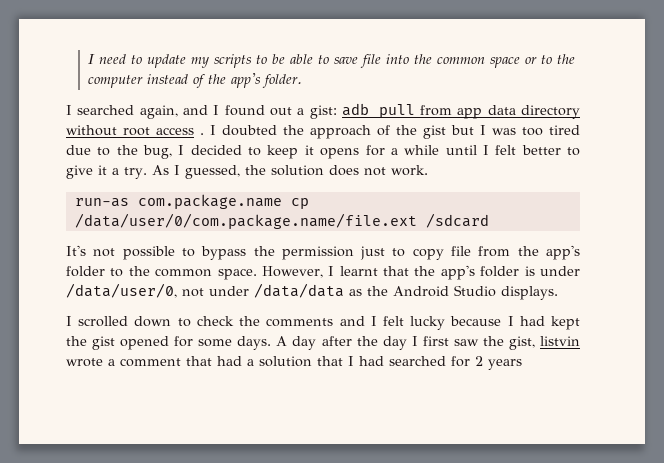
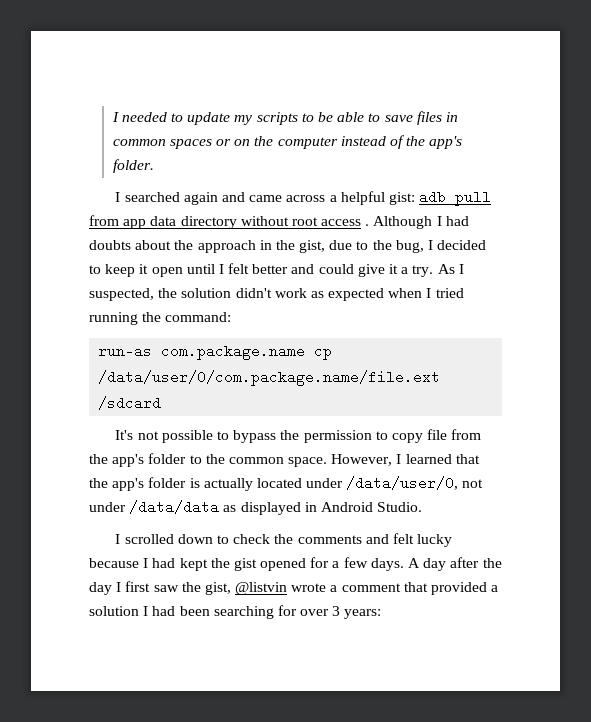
[88,54,127,64] I need -> [111,112,167,122] I needed
[360,54,553,68] file into the common space or to -> [416,111,458,125] [112,139,251,149] files in common spaces or on
[139,105,305,119] again, and I found out a -> [183,191,385,205] again and came across a helpful
[210,125,580,139] I doubted the approach of the gist but I was too tired -> [373,216,469,229] [89,240,326,253] Although I had doubts about the approach in the gist,
[320,145,440,159] opens for a while -> [151,267,183,277] open
[567,147,581,156] to -> [291,264,354,274] and could
[184,165,240,179] guessed, -> [89,288,154,301] suspected,
[328,165,428,176] does not work. -> [235,288,464,301] [89,312,232,325] didn't work as expected when I tried running the command:
[360,246,386,260] just -> (372, 436) none
[339,266,378,276] learnt -> [405,454,452,464] learned
(535, 271) none -> [203,478,302,491] actually located
[367,285,558,300] the Android Studio displays. -> [240,502,423,515] displayed in Android Studio.
[370,316,377,326] I -> (389, 539) none
[198,339,233,347] some -> [332,557,368,568] a few
[540,336,580,346] listvin -> [235,582,288,595] @listvin
[217,356,242,366] had -> [431,582,488,595] provided
[317,356,522,370] that I had searched for 2 years -> [143,605,382,619] I had been searching for over 3 years:

